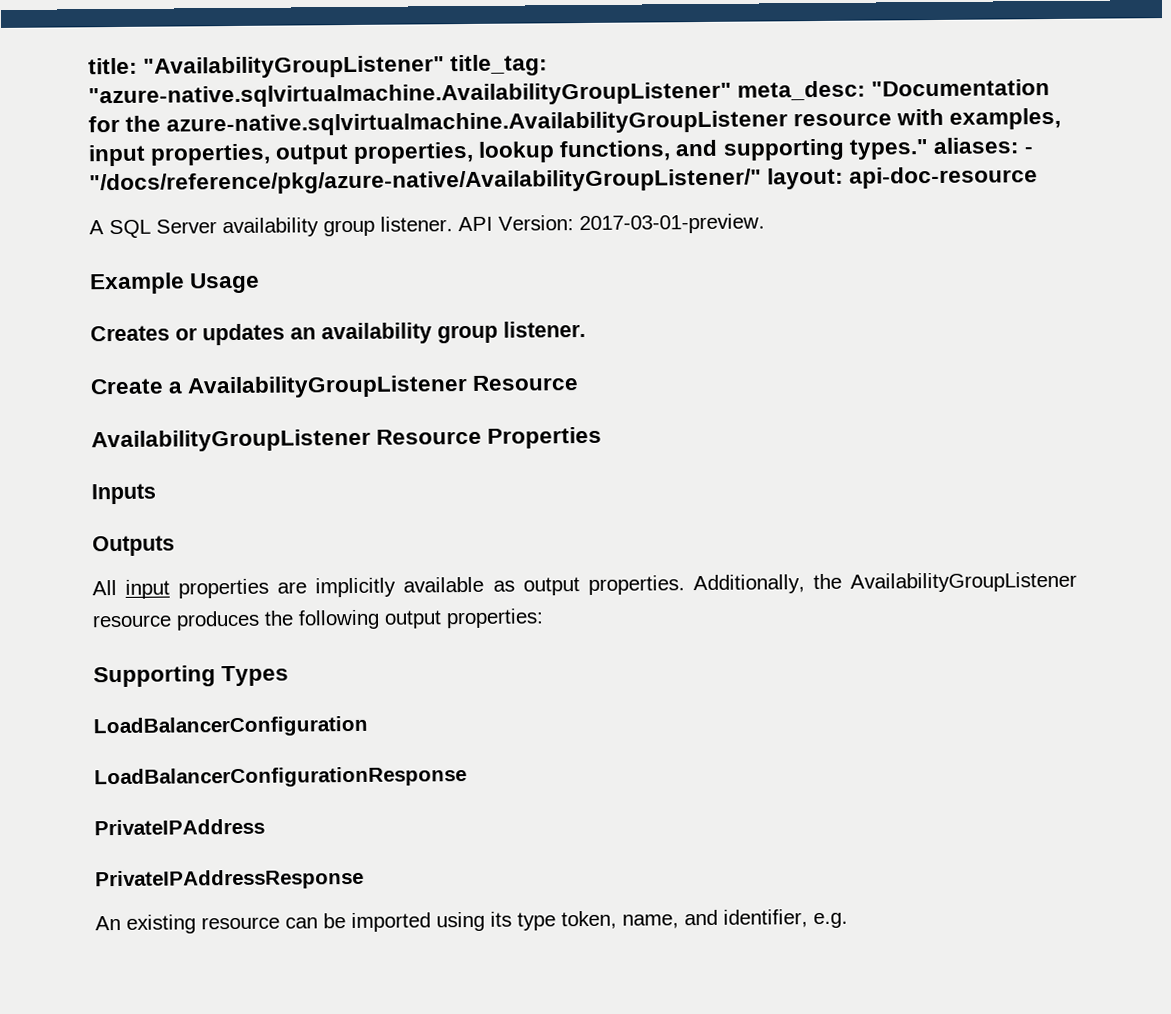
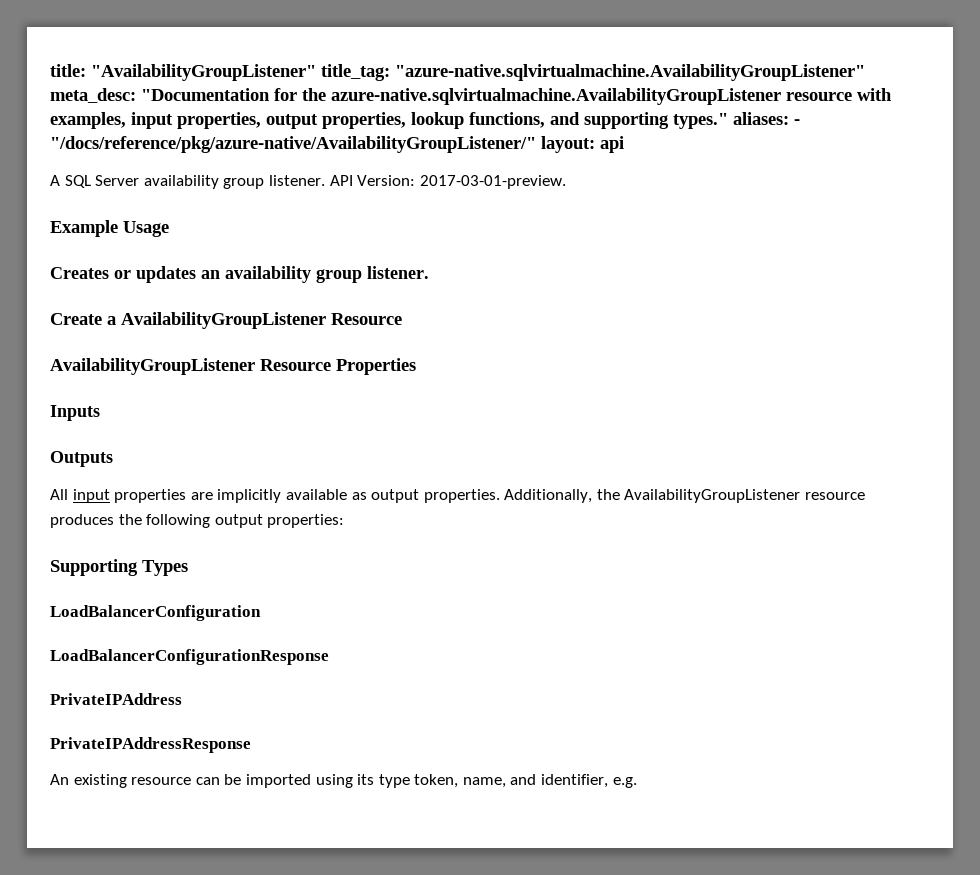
[849,166,1039,189] api-doc-resource -> [600,136,624,153] api

